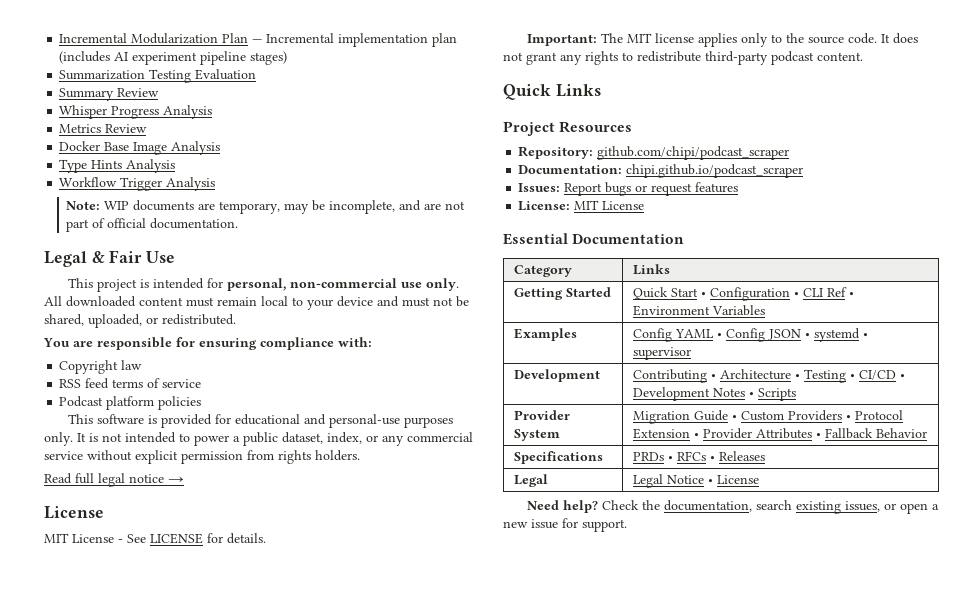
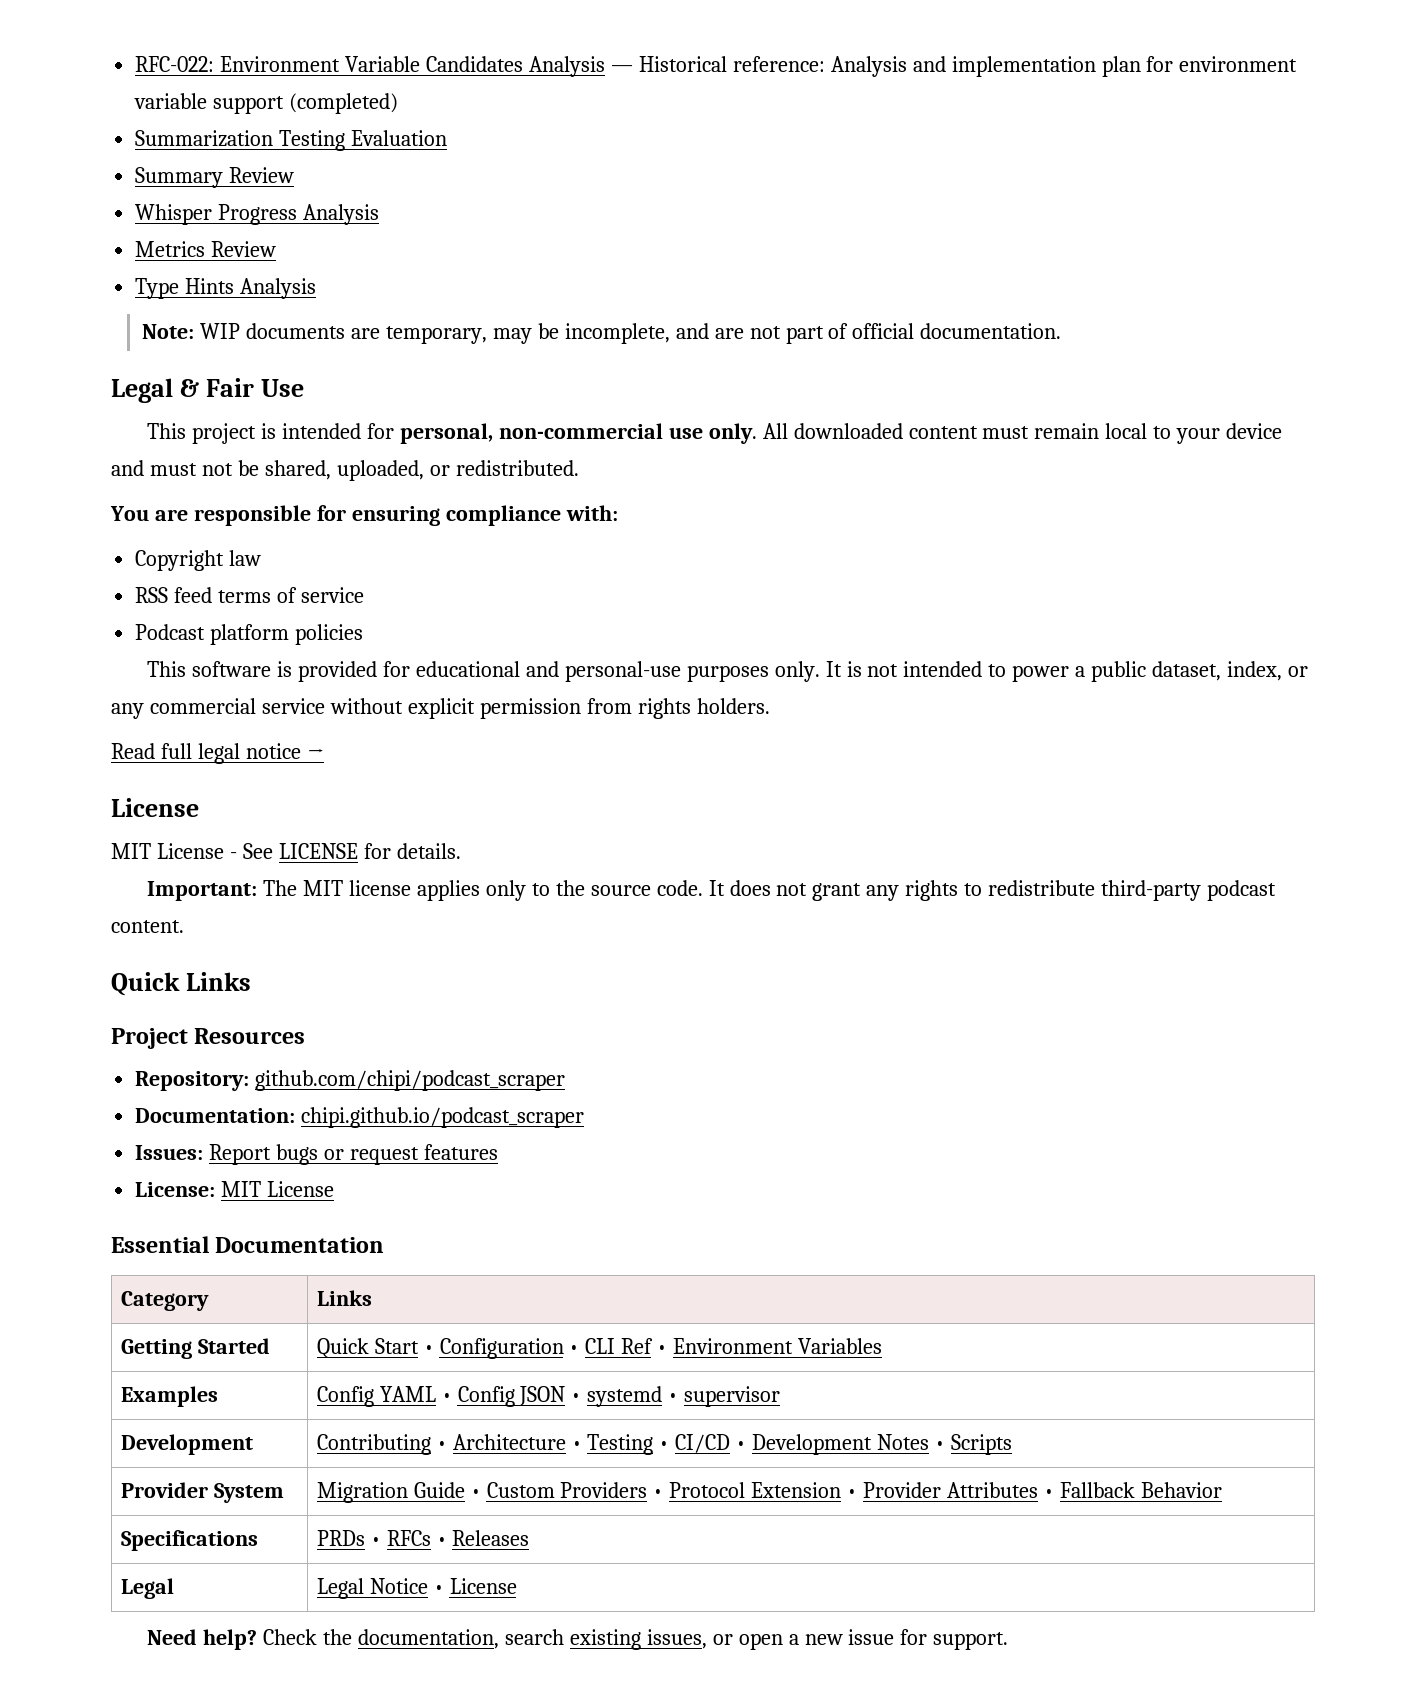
[59,33,458,47] [59,51,288,65] Incremental Modularization Plan — Incremental implementation plan (includes AI experiment pipeline stages) -> [135,56,1298,77] [134,93,399,114] RFC-022: Environment Variable Candidates Analysis — Historical reference: Analysis and implementation plan for environment variable support (completed)
[59,141,221,155] // Docker Base Image Analysis -> (277, 249) none
[59,177,216,191] // Workflow Trigger Analysis -> (317, 288) none

